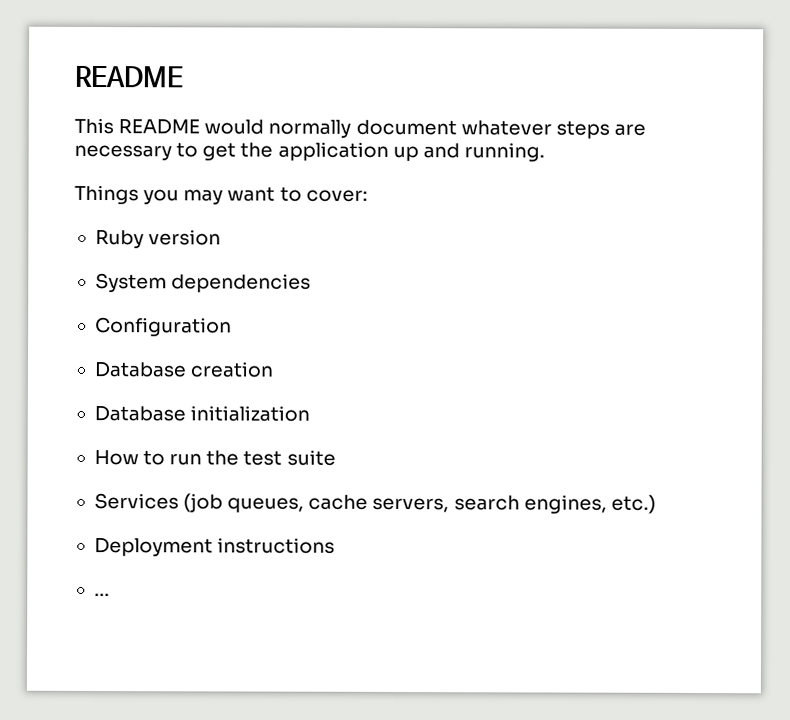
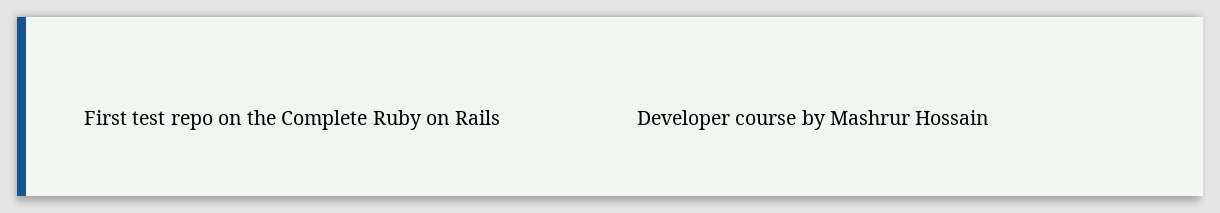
[74,65,183,88] [74,117,646,139] [74,141,545,162] [74,184,368,205] [94,229,222,249] [94,273,312,293] [94,317,232,337] [93,361,274,378] [93,405,311,422] [93,449,336,466] [93,493,656,514] [93,537,336,557] [93,593,110,597] README // This README would normally document whatever steps are necessary to get the application up and running. // Things you may want to cover: // Ruby version // System dependencies // Configuration // Database creation // Database initialization // How to run the test suite // Services (job queues, cache servers, search engines, etc.) // Deployment instructions // ... -> [84,110,990,130] First test repo on the Complete Ruby on Rails Developer course by Mashrur Hossain

